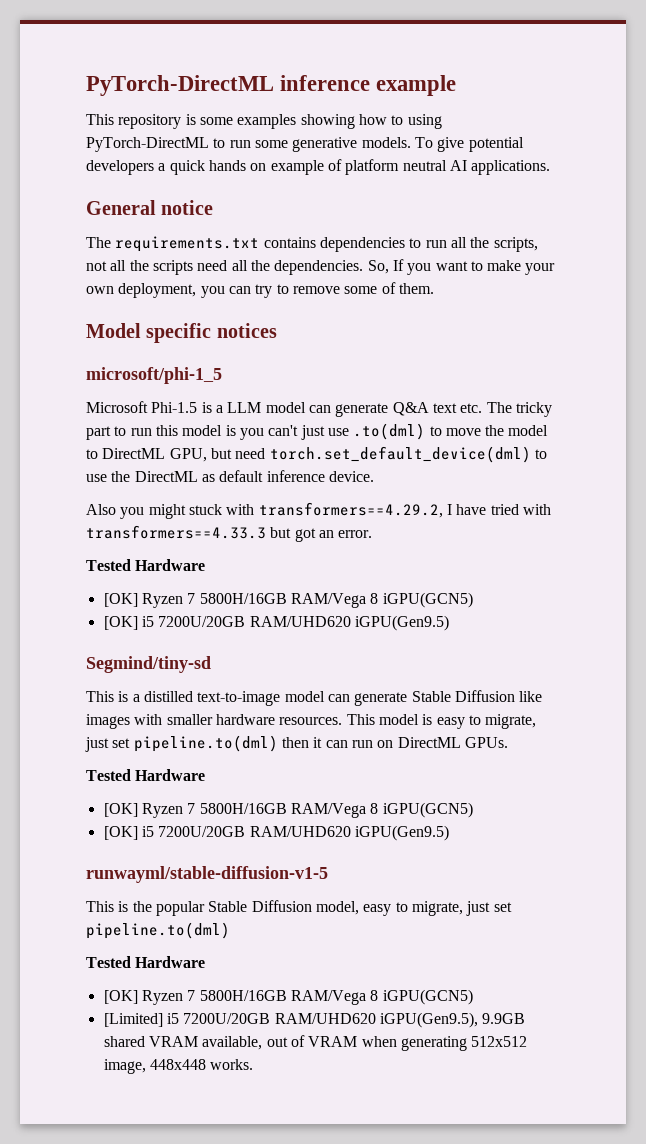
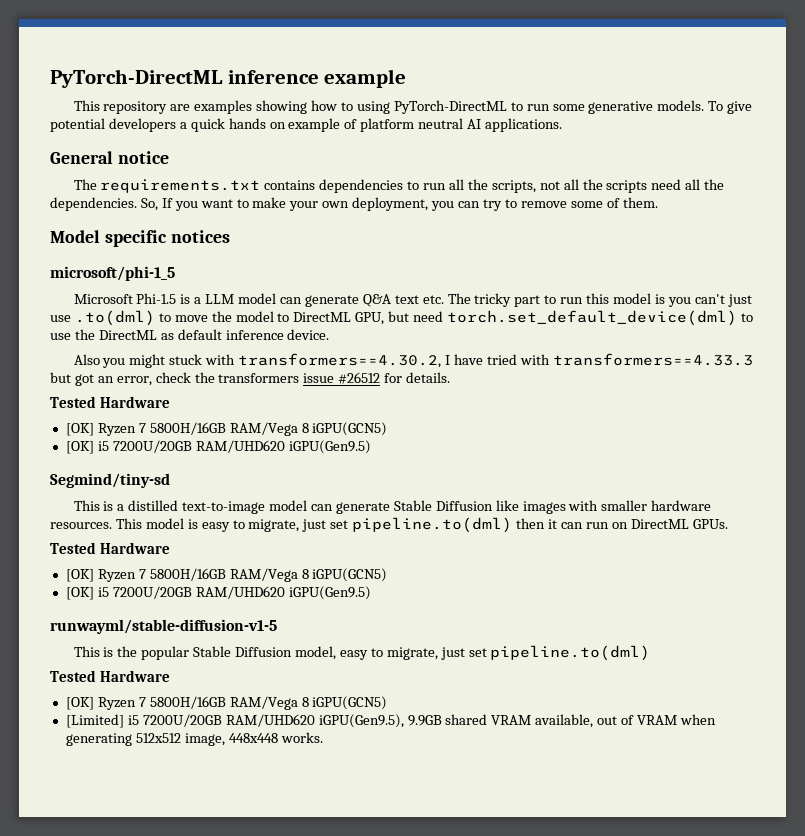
[185,114,233,125] is some -> [170,104,191,111] are
[258,502,443,518] transformers==4.29.2, -> [238,353,442,368] transformers==4.30.2,
[338,530,373,538] error. -> [116,372,451,386] error, check the transformers issue #26512 for details.

